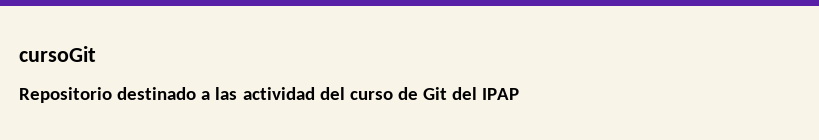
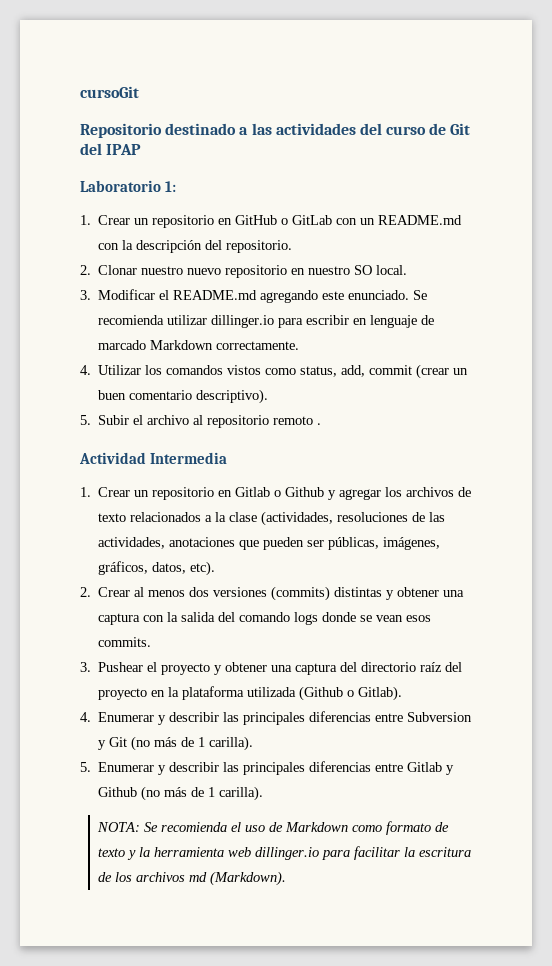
[242,87,315,100] actividad -> [275,123,356,135] actividades
(520, 94) none -> [80,180,176,192] [80,215,463,228] [98,240,293,253] [80,265,408,278] [80,289,428,303] [98,315,435,328] [98,340,300,350] [80,364,469,379] [98,389,269,404] [80,415,322,428] [79,452,227,464] [80,487,472,500] [98,511,446,526] [98,537,441,550] [98,561,216,576] [80,586,465,601] [98,612,432,625] [98,637,152,647] [80,662,463,675] [98,686,403,701] [80,711,473,725] [98,736,254,751] [80,761,455,775] [98,786,264,801] [96,821,449,835] [97,846,471,860] [97,871,286,886] // Laboratorio 1: // 1. Crear un repositorio en GitHub o GitLab con un README.md con la descripción del repositorio. // 2. Clonar nuestro nuevo repositorio en nuestro SO local. // 3. Modificar el README.md agregando este enunciado. Se recomienda utilizar dillinger.io para escribir en lenguaje de marcado Markdown correctamente. // 4. Utilizar los comandos vistos como status, add, commit (crear un buen comentario descriptivo). // 5. Subir el archivo al repositorio remoto . // Actividad Intermedia // 1. Crear un repositorio en Gitlab o Github y agregar los archivos de texto relacionados a la clase (actividades, resoluciones de las actividades, anotaciones que pueden ser públicas, imágenes, gráficos, datos, etc). // 2. Crear al menos dos versiones (commits) distintas y obtener una captura con la salida del comando logs donde se vean esos commits. // 3. Pushear el proyecto y obtener una captura del directorio raíz del proyecto en la plataforma utilizada (Github o Gitlab). // 4. Enumerar y describir las principales diferencias entre Subversion y Git (no más de 1 carilla). // 5. Enumerar y describir las principales diferencias entre Gitlab y Github (no más de 1 carilla). // NOTA: Se recomienda el uso de Markdown como formato de texto y la herramienta web dillinger.io para facilitar la escritura de los archivos md (Markdown).

